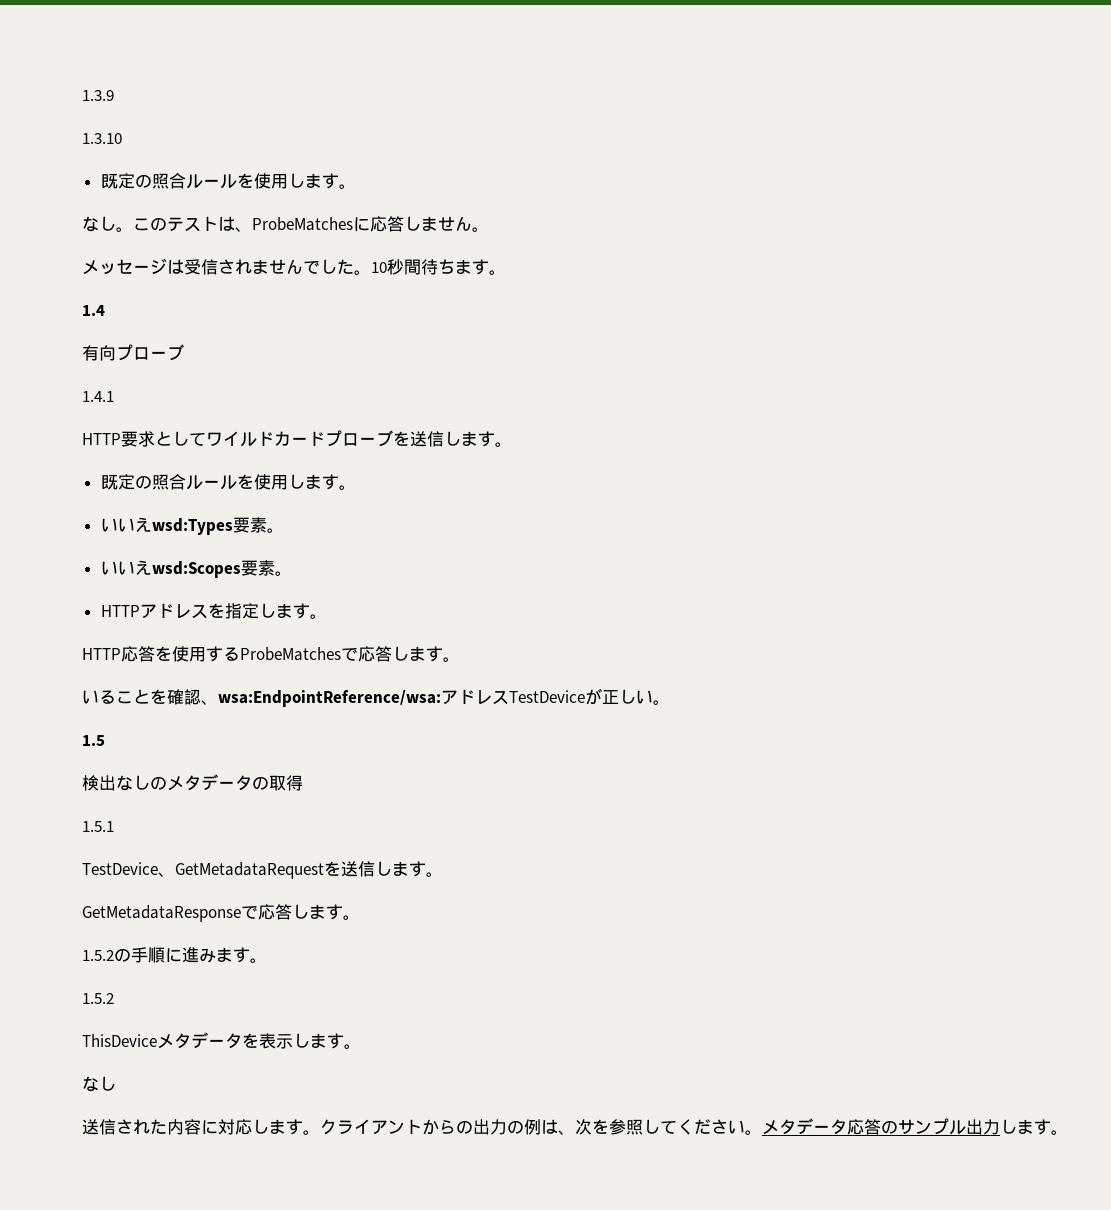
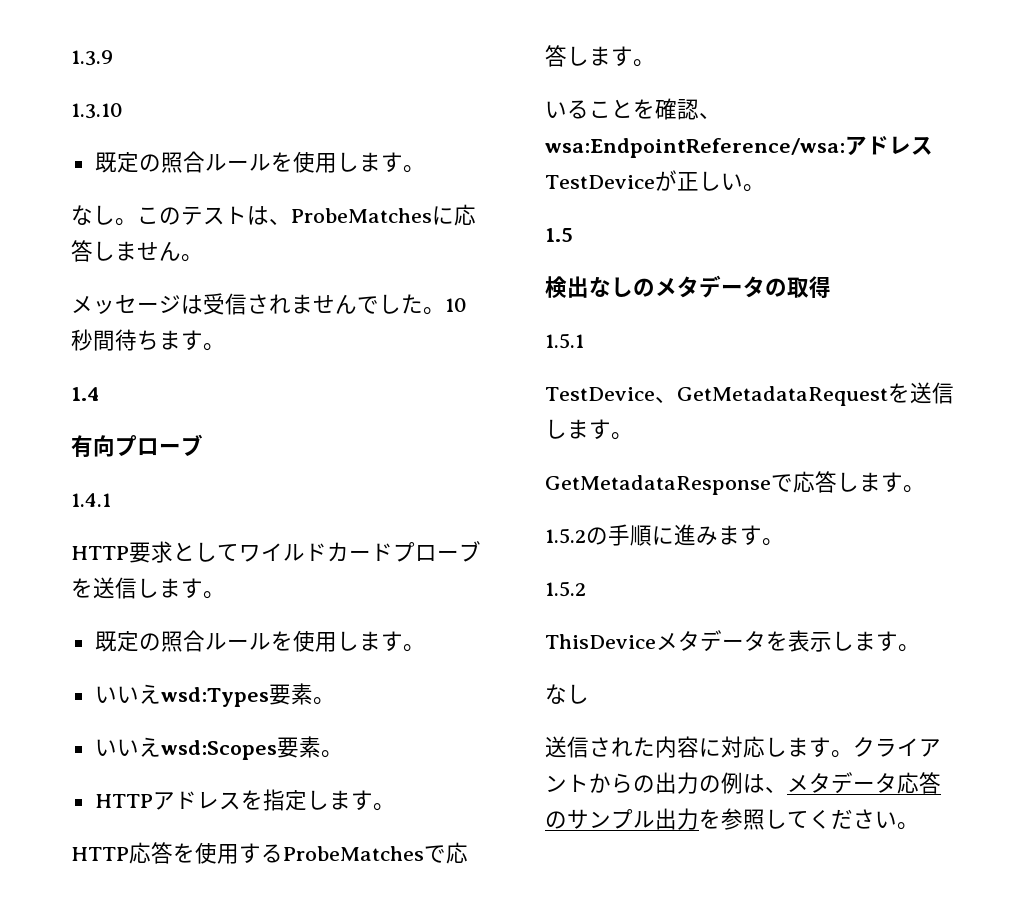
[575,1119,762,1135] 次を参照してください。 -> (787, 789) none
[1000,1119,1051,1135] します -> [699,808,897,830] を参照してください

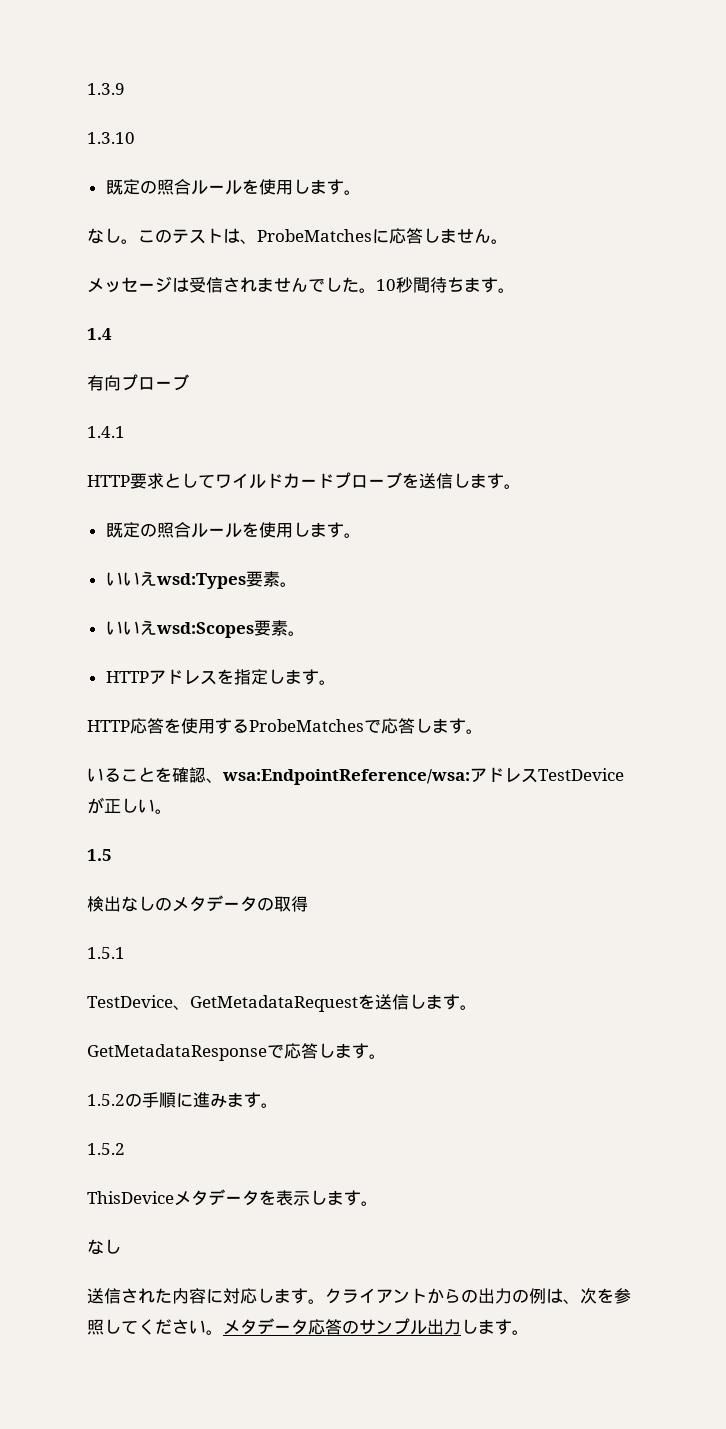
(787, 789) none -> [580,1288,631,1304] [87,1319,223,1335] 次を参照してください。
[699,808,897,830] を参照してください -> [461,1319,512,1335] します

